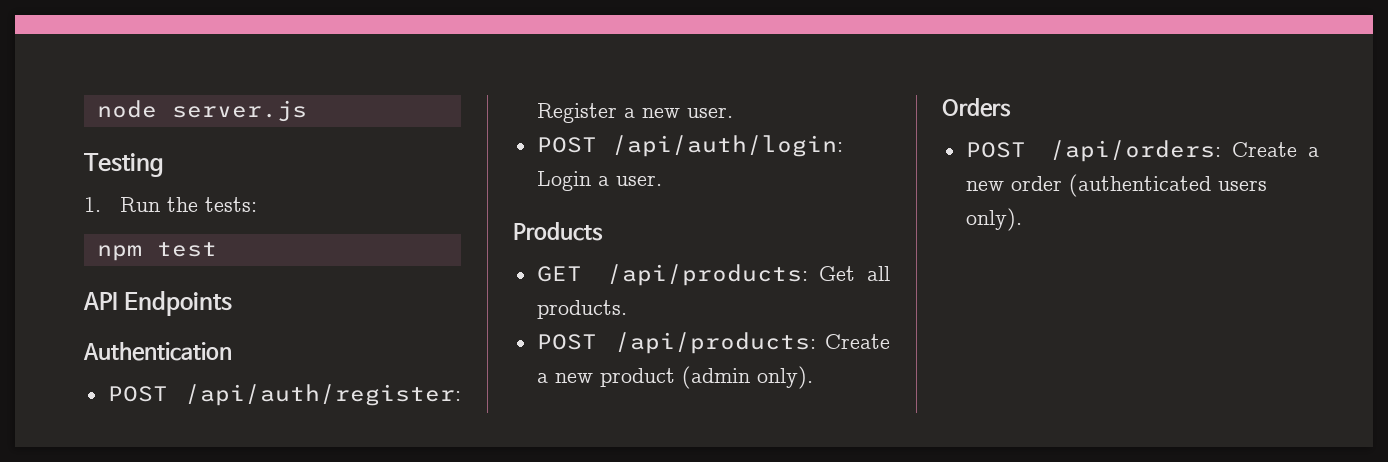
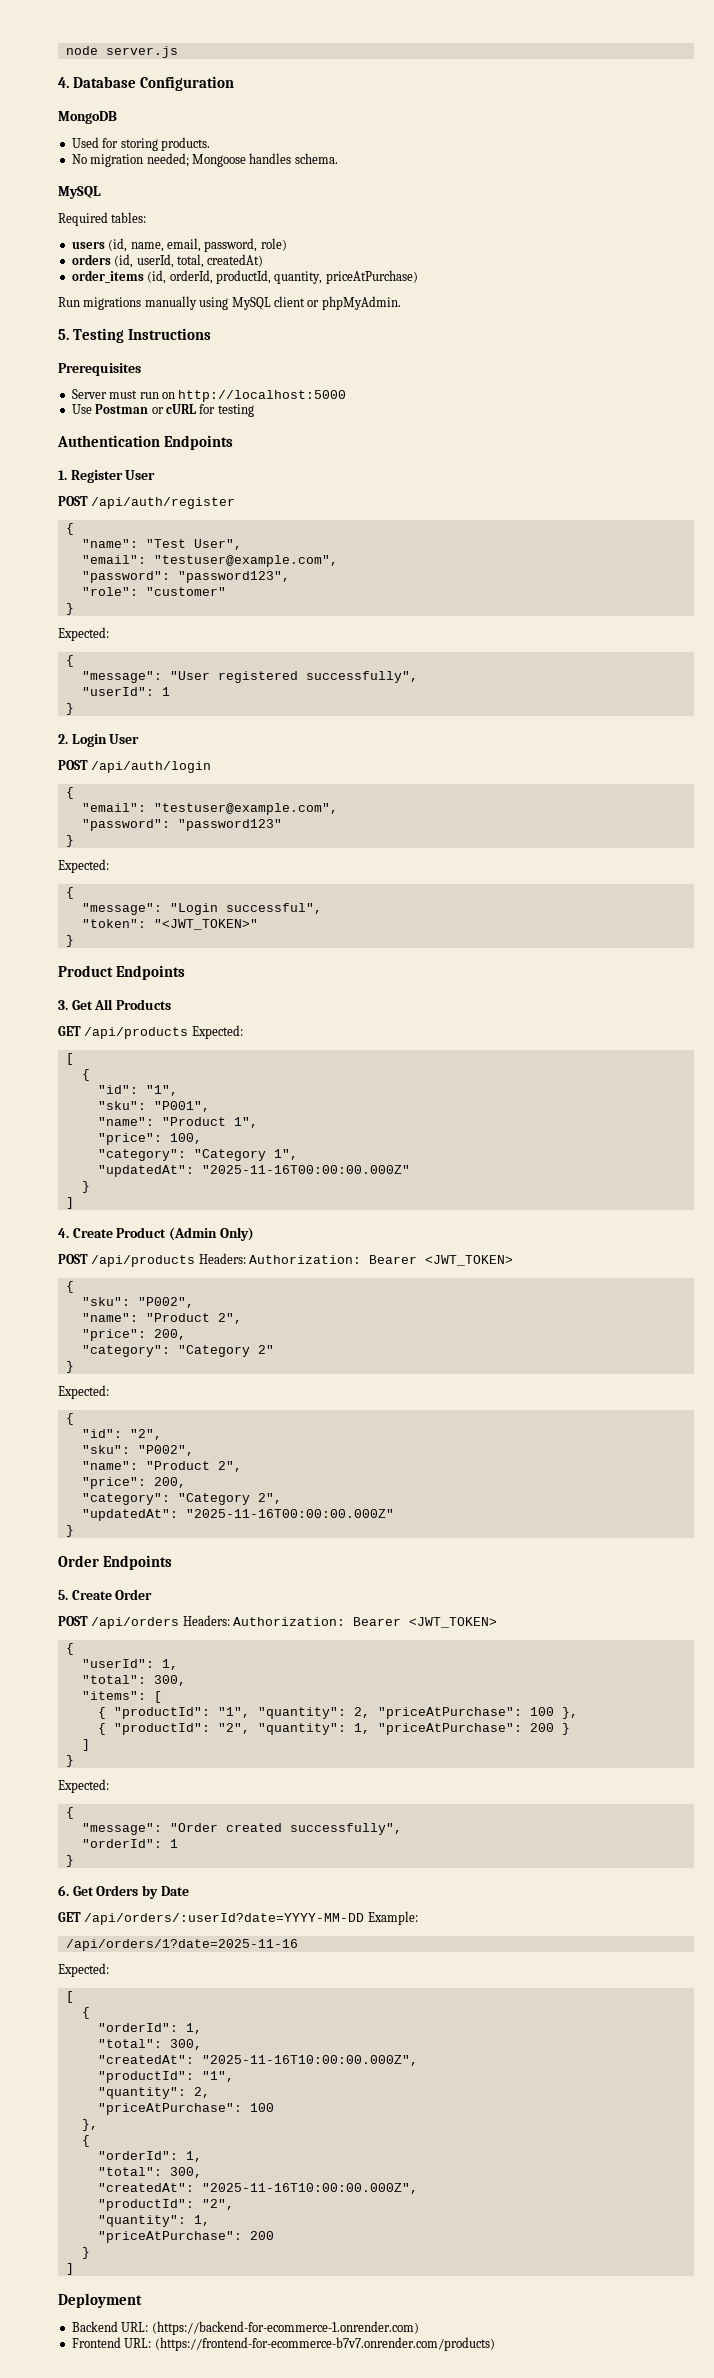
[84,153,164,177] [84,197,258,212] [96,242,217,261] [83,291,233,316] [83,342,232,361] [107,384,461,406] [536,103,733,123] [536,135,843,157] [536,171,662,191] [513,222,603,241] [536,264,890,286] [536,300,627,319] [536,332,890,354] [536,366,813,389] [942,98,1011,117] [965,140,1319,162] [965,174,1267,197] [965,208,1022,231] Testing // 1. Run the tests: // npm test // API Endpoints // Authentication // POST /api/auth/register: Register a new user. // POST /api/auth/login: Login a user. // Products // GET /api/products: Get all products. // POST /api/products: Create a new product (admin only). // Orders // POST /api/orders: Create a new order (authenticated users only). -> [58,76,234,91] [58,111,117,124] [71,137,210,151] [71,153,338,167] [58,186,101,199] [58,212,147,226] [71,238,287,252] [71,254,264,268] [71,270,418,284] [58,296,401,310] [58,328,211,343] [58,363,141,376] [71,389,347,402] [71,404,254,417] [57,435,233,450] [58,470,156,483] [58,496,236,509] [65,523,74,535] [81,539,242,550] [81,555,338,567] [81,571,290,583] [81,587,226,596] [65,603,74,615] [58,627,109,641] [65,655,74,667] [81,671,418,683] [81,687,170,696] [65,703,74,715] [58,734,140,747] [58,760,212,773] [65,787,74,799] [81,803,338,815] [81,819,282,831] [65,835,74,847] [58,859,109,873] [65,887,74,899] [81,903,322,915] [81,919,258,930] [65,935,74,947] [58,965,185,980] [58,999,171,1010] [58,1025,243,1039] [65,1053,74,1065] [81,1069,90,1081] [97,1085,178,1096] [97,1101,210,1112] [97,1117,258,1128] [97,1133,202,1145] [97,1149,298,1161] [97,1165,410,1177] [81,1181,90,1193] [65,1197,74,1209] [58,1227,254,1241] [58,1253,514,1267] [65,1281,74,1293] [81,1297,194,1308] [81,1313,242,1324] [81,1329,186,1341] [81,1345,274,1357] [65,1361,74,1373] [58,1385,109,1399] [65,1413,74,1425] [81,1429,162,1440] [81,1445,194,1456] [81,1461,242,1472] [81,1477,186,1489] [81,1493,282,1505] [81,1509,394,1521] [65,1525,74,1537] [58,1555,172,1570] [58,1589,153,1600] [58,1615,498,1629] [65,1643,74,1655] [81,1659,178,1670] [81,1675,186,1686] [81,1691,162,1703] [97,1707,578,1719] [97,1723,570,1735] [81,1739,90,1751] [65,1755,74,1767] [58,1779,109,1793] [65,1807,74,1819] [81,1823,402,1835] [81,1839,178,1848] [65,1855,74,1867] [58,1885,189,1899] [58,1911,418,1925] [65,1939,298,1951] [58,1963,109,1977] [65,1991,74,2003] [81,2007,90,2019] [97,2023,202,2034] [97,2039,202,2050] [97,2055,418,2066] [97,2071,234,2083] [97,2087,210,2099] [97,2103,274,2115] [81,2119,98,2131] [81,2135,90,2147] [97,2151,202,2162] [97,2167,202,2178] [97,2183,418,2194] [97,2199,234,2211] [97,2215,210,2227] [97,2231,274,2243] [81,2247,90,2259] [65,2263,74,2275] [58,2293,142,2308] [71,2321,419,2335] [71,2337,495,2351] 4. Database Configuration // MongoDB // Used for storing products. // No migration needed; Mongoose handles schema. // MySQL // Required tables: // users (id, name, email, password, role) // orders (id, userId, total, createdAt) // order_items (id, orderId, productId, quantity, priceAtPurchase) // Run migrations manually using MySQL client or phpMyAdmin. // 5. Testing Instructions // Prerequisites // Server must run on http://localhost:5000 // Use Postman or cURL for testing // Authentication Endpoints // 1. Register User // POST /api/auth/register // { // "name": "Test User", // "email": "testuser@example.com", // "password": "password123", // "role": "customer" // } // Expected: // { // "message": "User registered successfully", // "userId": 1 // } // 2. Login User // POST /api/auth/login // { // "email": "testuser@example.com", // "password": "password123" // } // Expected: // { // "message": "Login successful", // "token": "<JWT_TOKEN>" // } // Product Endpoints // 3. Get All Products // GET /api/products Expected: // [ // { // "id": "1", // "sku": "P001", // "name": "Product 1", // "price": 100, // "category": "Category 1", // "updatedAt": "2025-11-16T00:00:00.000Z" // } // ] // 4. Create Product (Admin Only) // POST /api/products Headers: Authorization: Bearer <JWT_TOKEN> // { // "sku": "P002", // "name": "Product 2", // "price": 200, // "category": "Category 2" // } // Expected: // { // "id": "2", // "sku": "P002", // "name": "Product 2", // "price": 200, // "category": "Category 2", // "updatedAt": "2025-11-16T00:00:00.000Z" // } // Order Endpoints // 5. Create Order // POST /api/orders Headers: Authorization: Bearer <JWT_TOKEN> // { // "userId": 1, // "total": 300, // "items": [ // { "productId": "1", "quantity": 2, "priceAtPurchase": 100 }, // { "productId": "2", "quantity": 1, "priceAtPurchase": 200 } // ] // } // Expected: // { // "message": "Order created successfully", // "orderId": 1 // } // 6. Get Orders by Date // GET /api/orders/:userId?date=YYYY-MM-DD Example: // /api/orders/1?date=2025-11-16 // Expected: // [ // { // "orderId": 1, // "total": 300, // "createdAt": "2025-11-16T10:00:00.000Z", // "productId": "1", // "quantity": 2, // "priceAtPurchase": 100 // }, // { // "orderId": 1, // "total": 300, // "createdAt": "2025-11-16T10:00:00.000Z", // "productId": "2", // "quantity": 1, // "priceAtPurchase": 200 // } // ] // Deployment // Backend URL: (https://backend-for-ecommerce-1.onrender.com) // Frontend URL: (https://frontend-for-ecommerce-b7v7.onrender.com/products)

